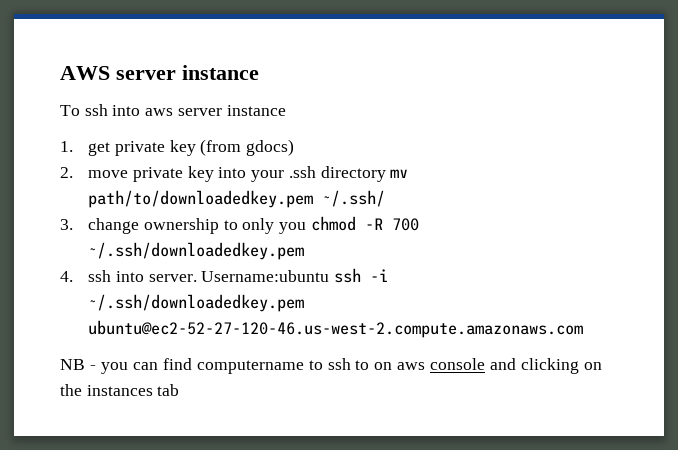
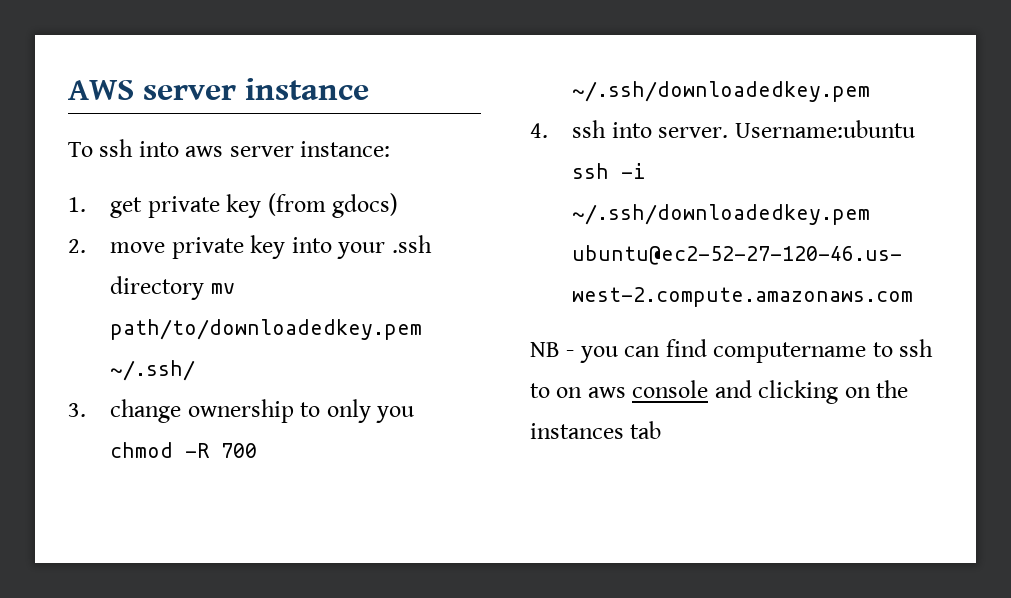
[226,105,286,116] instance -> [300,141,391,157] instance:

